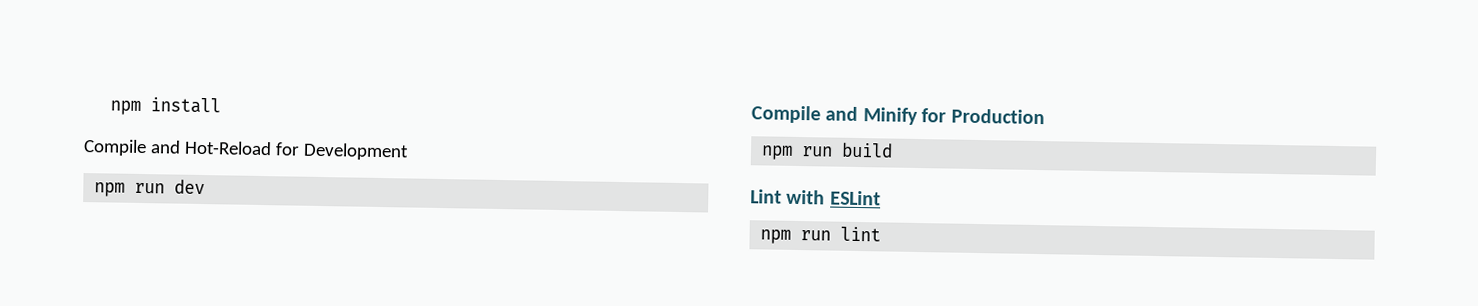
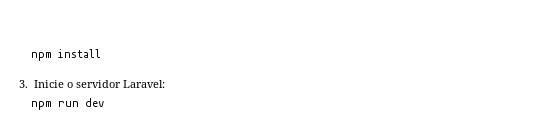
[83,139,409,161] [94,179,206,197] [751,105,1045,125] [761,142,894,160] [750,189,881,206] [760,226,882,244] Compile and Hot-Reload for Development // npm run dev // Compile and Minify for Production // npm run build // Lint with ESLint // npm run lint -> [19,80,165,88] [31,98,105,110] 3. Inicie o servidor Laravel: // npm run dev

